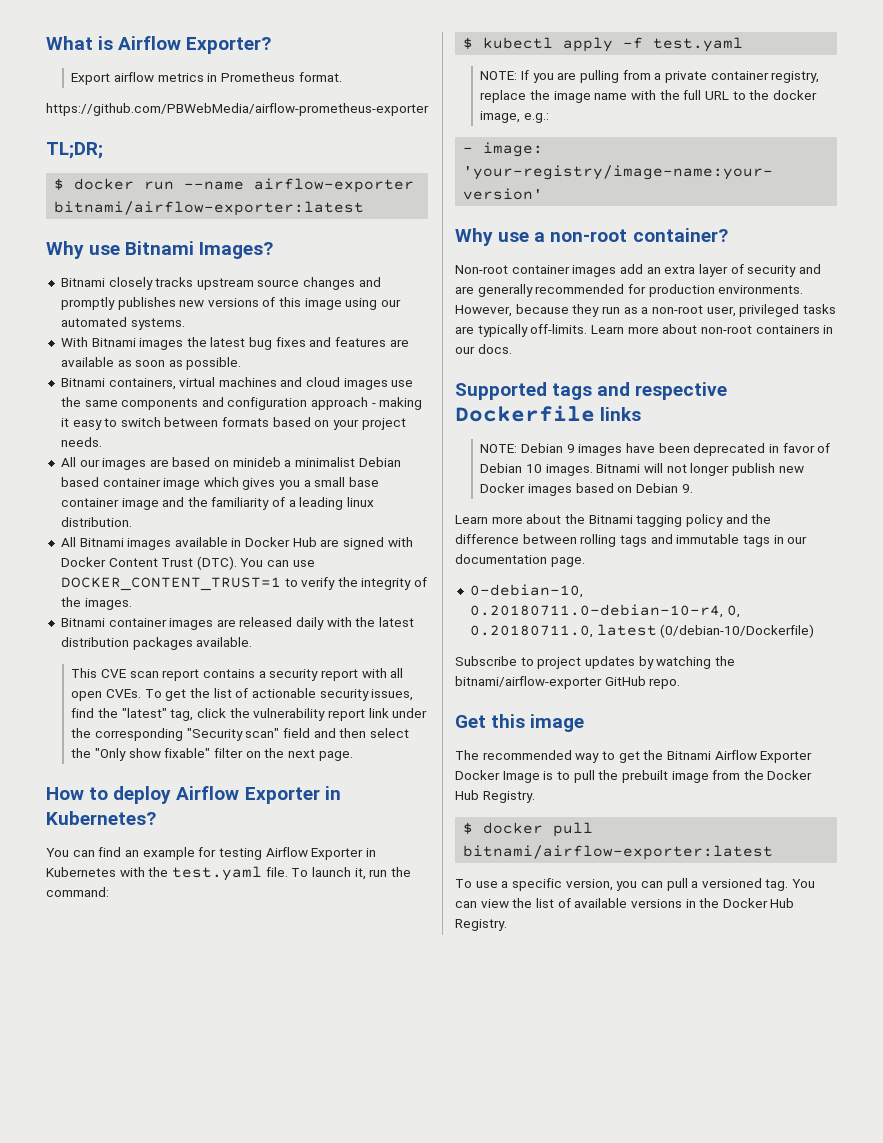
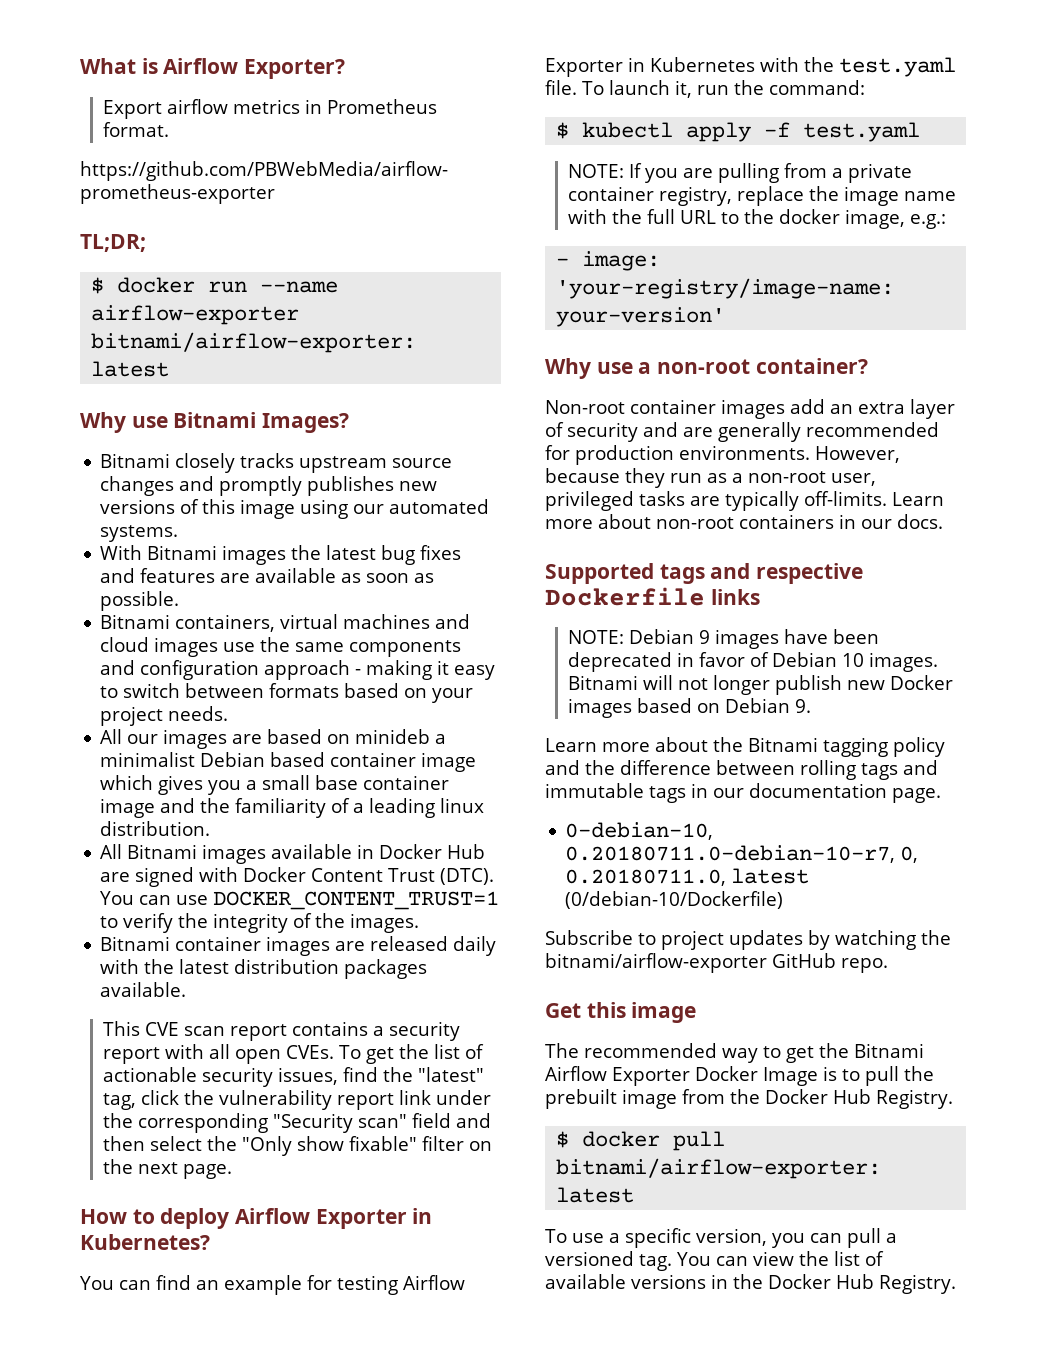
[469,604,723,618] 0.20180711.0-debian-10-r4, -> [565,845,896,863] 0.20180711.0-debian-10-r7,

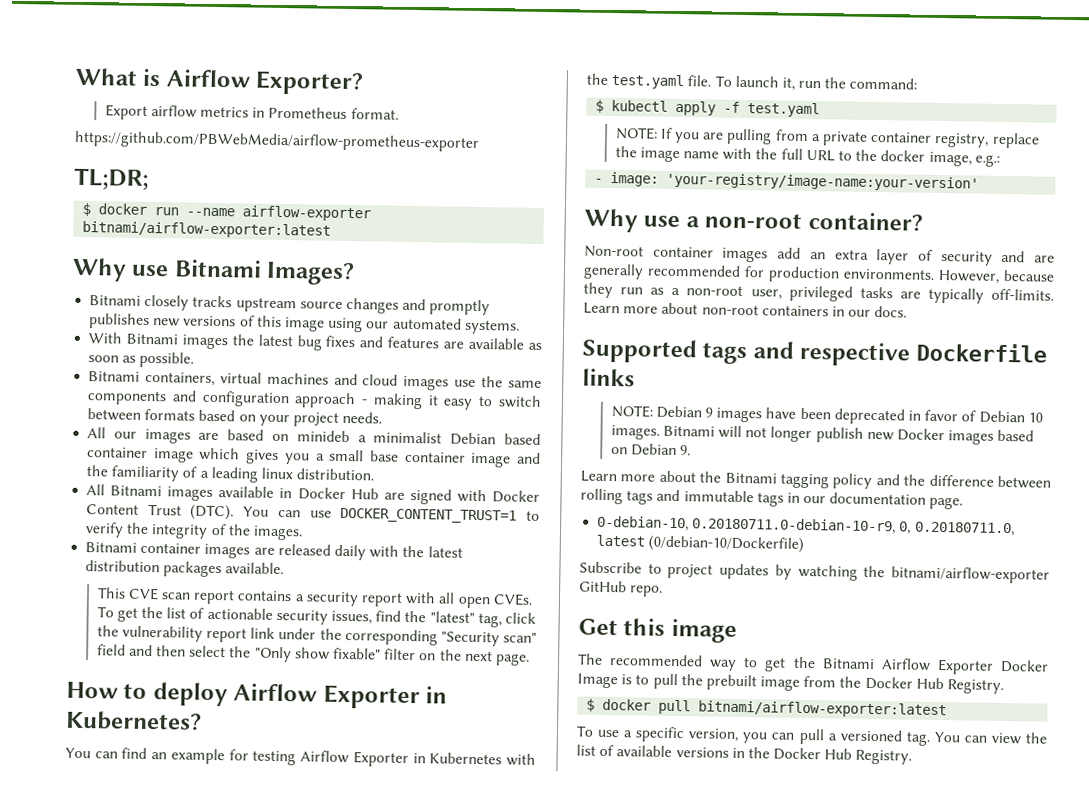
[565,845,896,863] 0.20180711.0-debian-10-r7, -> [692,517,897,535] 0.20180711.0-debian-10-r9,

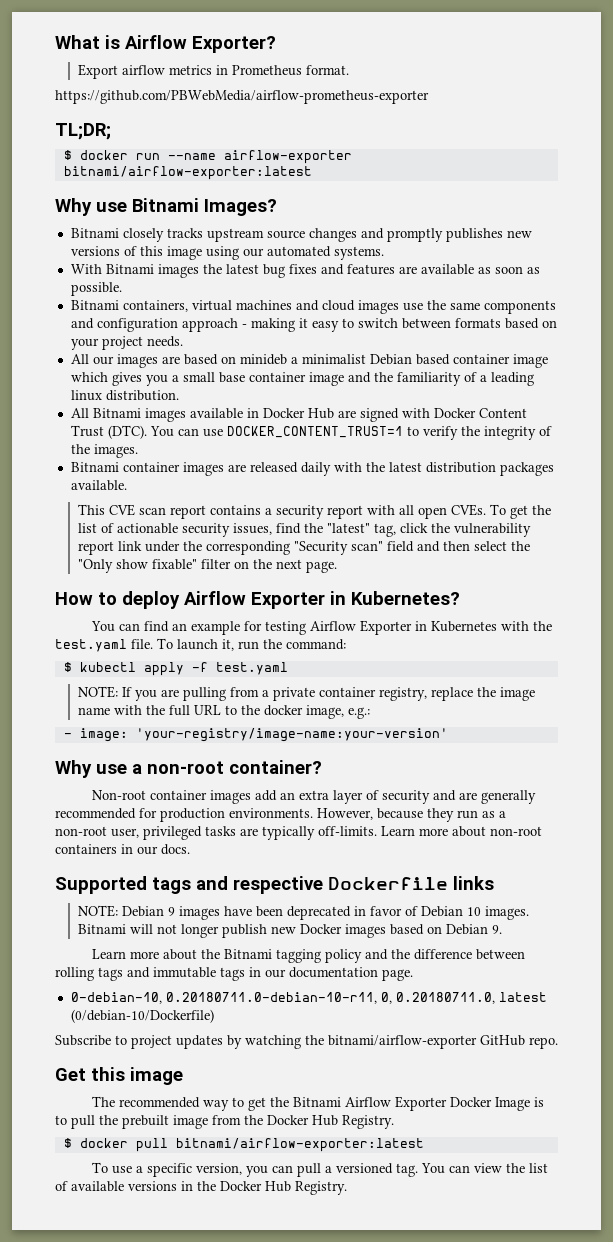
[692,517,897,535] 0.20180711.0-debian-10-r9, -> [165,992,377,1004] 0.20180711.0-debian-10-r11,

